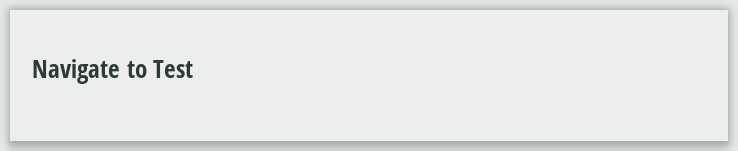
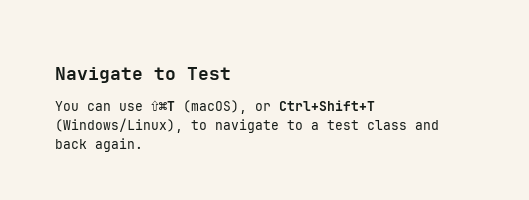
(194, 69) none -> [55,100,375,114] [55,118,439,133] [55,138,143,152] // You can use ⇧⌘T (macOS), or Ctrl+Shift+T (Windows/Linux), to navigate to a test class and back again.

